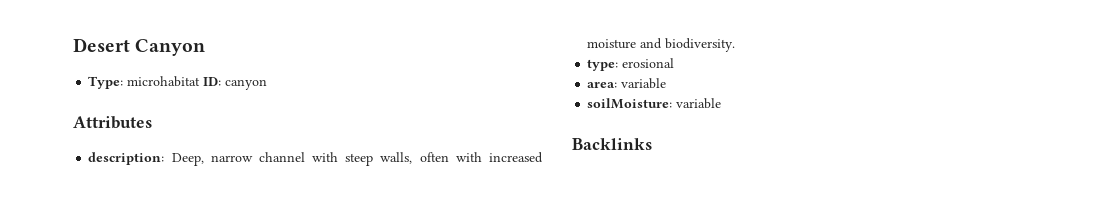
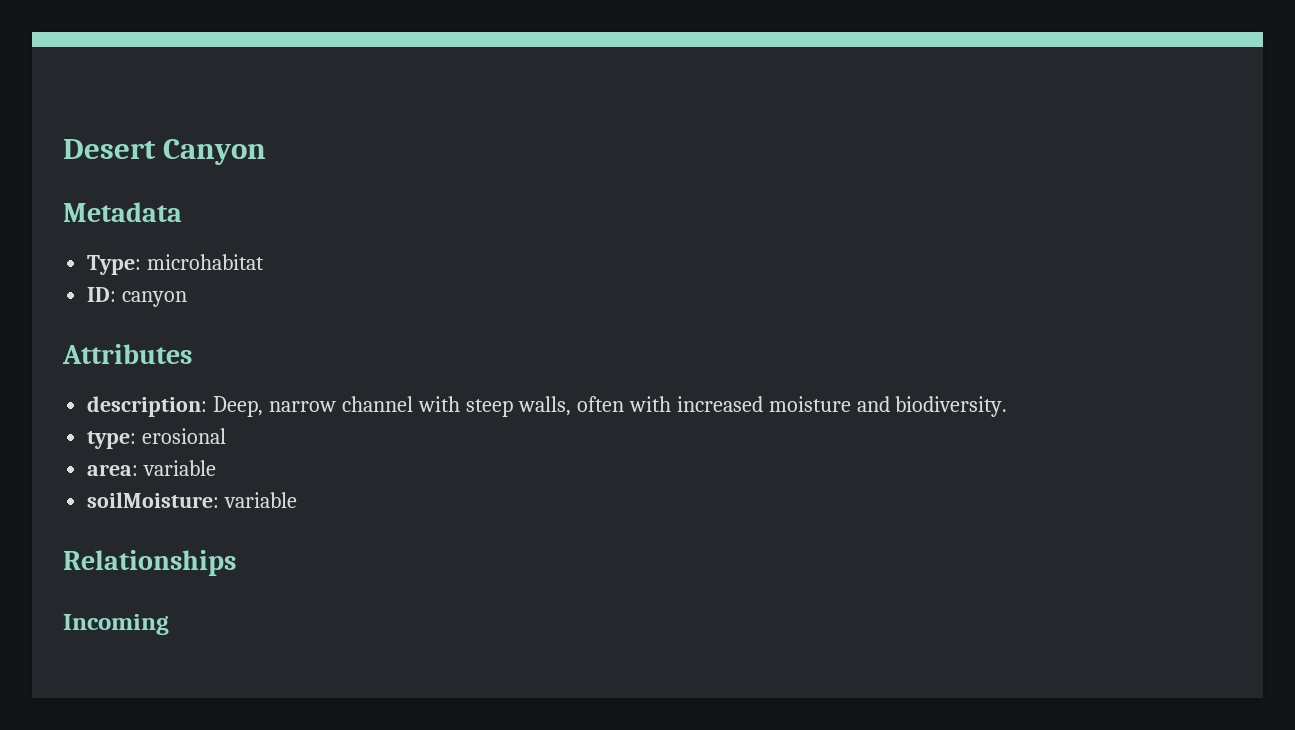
(206, 47) none -> [63,202,182,222] // Metadata
(201, 81) none -> (265, 262) //
[572,138,652,150] Backlinks -> [63,550,236,576] [63,614,169,635] Relationships // Incoming

